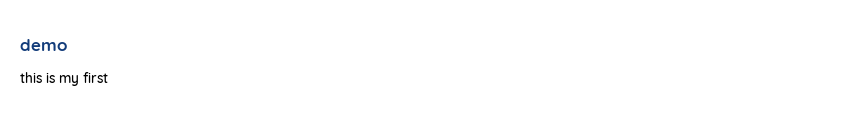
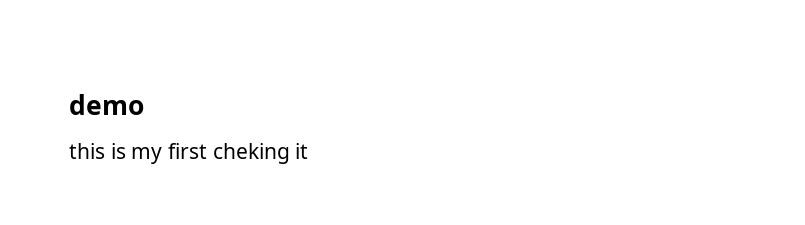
(108, 77) none -> [212,143,309,164] cheking it

